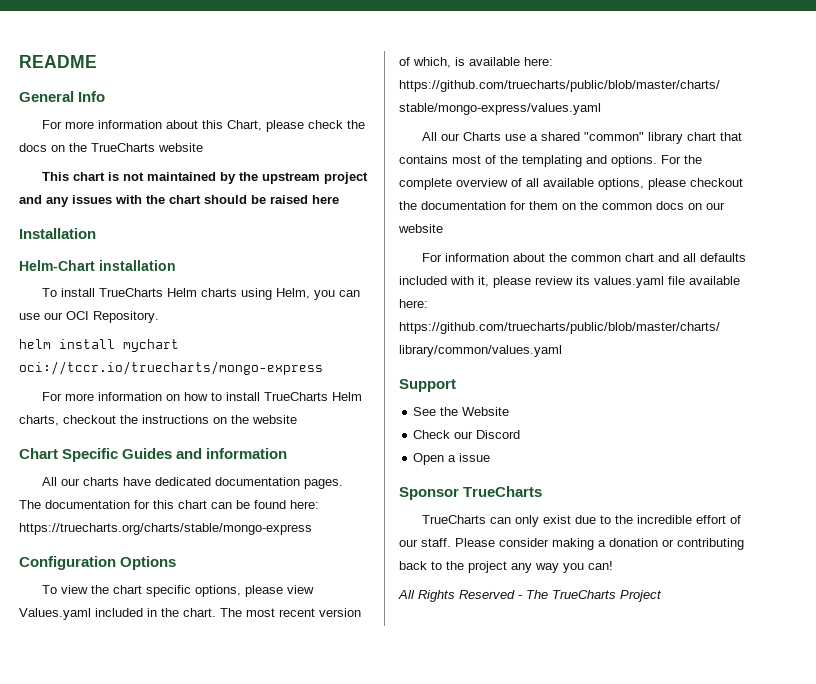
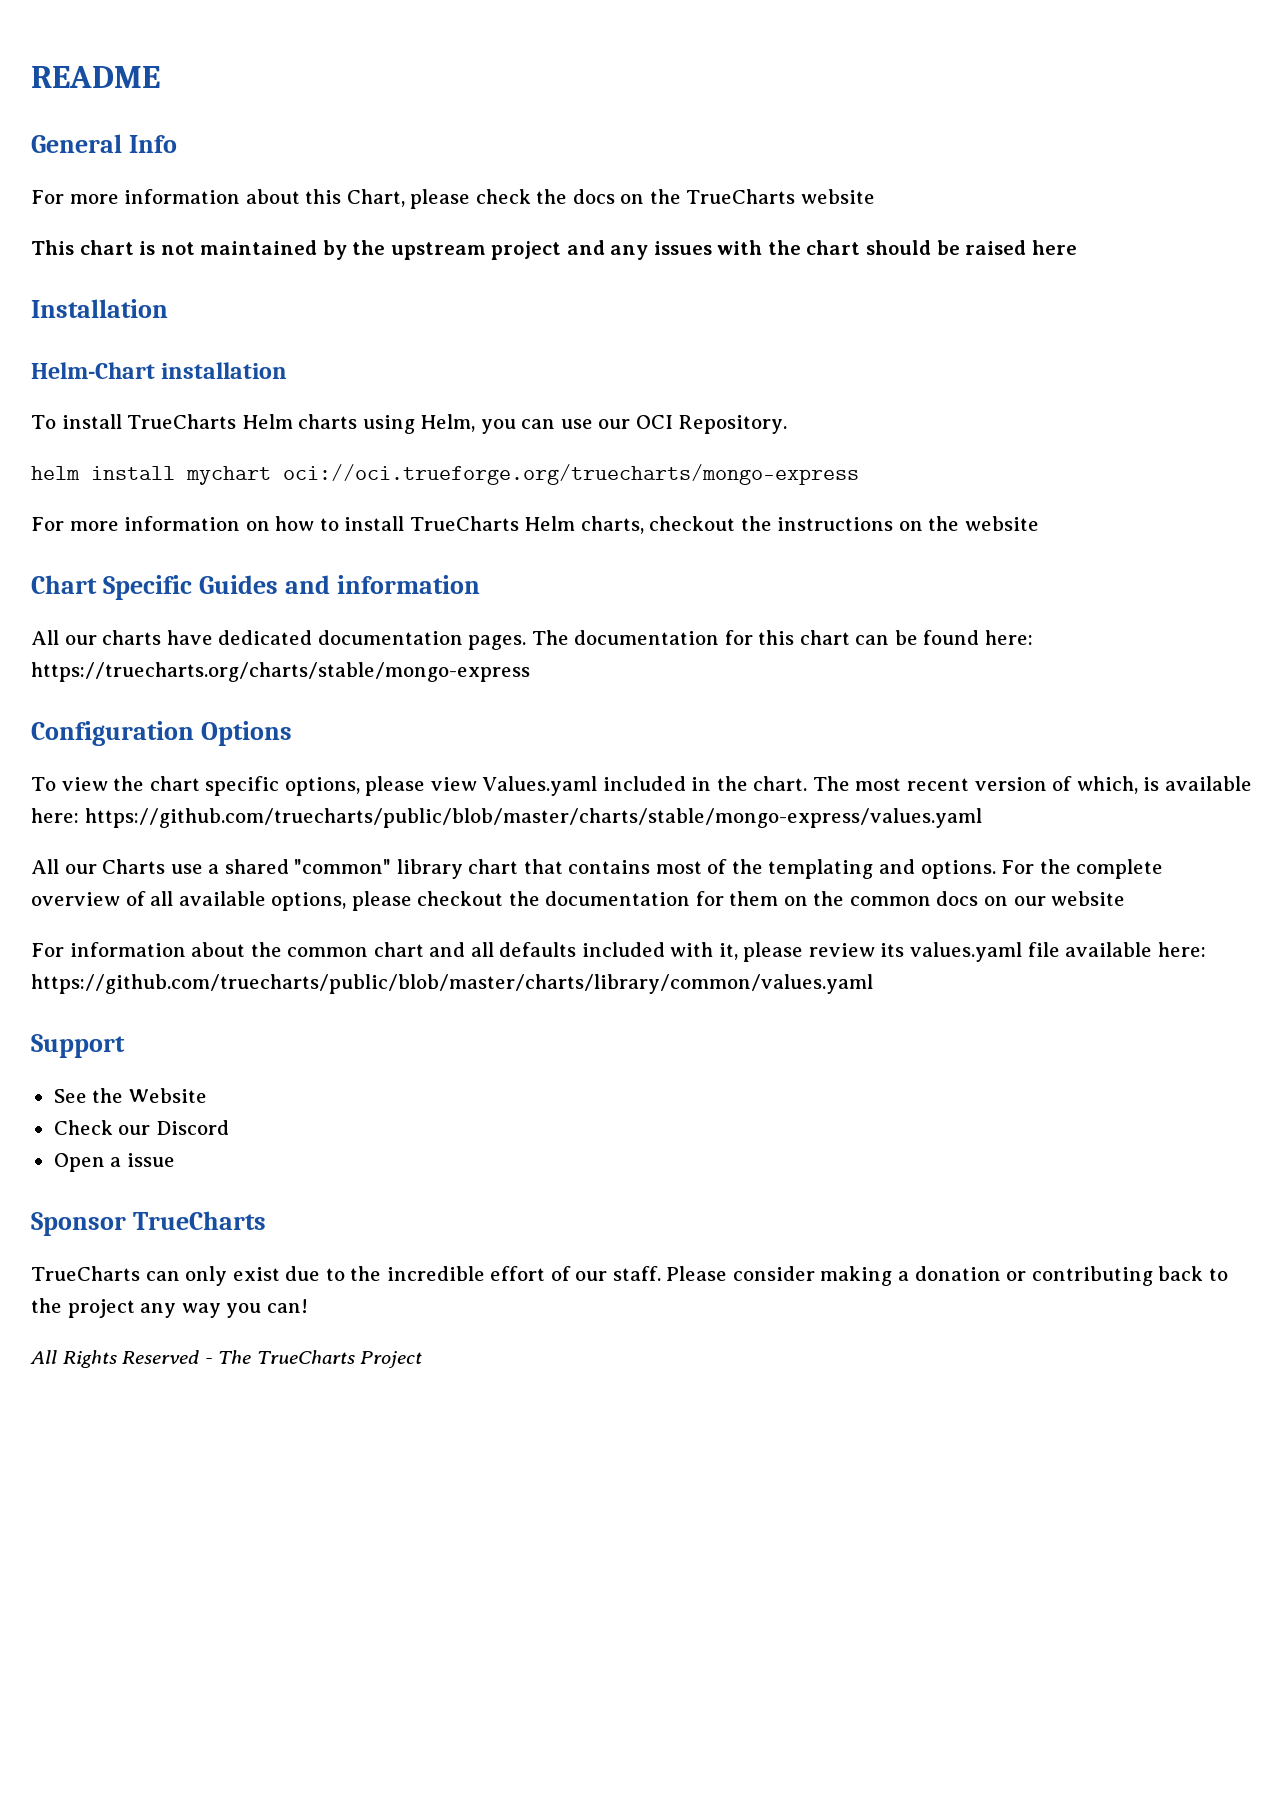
[19,361,323,375] oci://tccr.io/truecharts/mongo-express -> [283,464,859,485] oci://oci.trueforge.org/truecharts/mongo-express

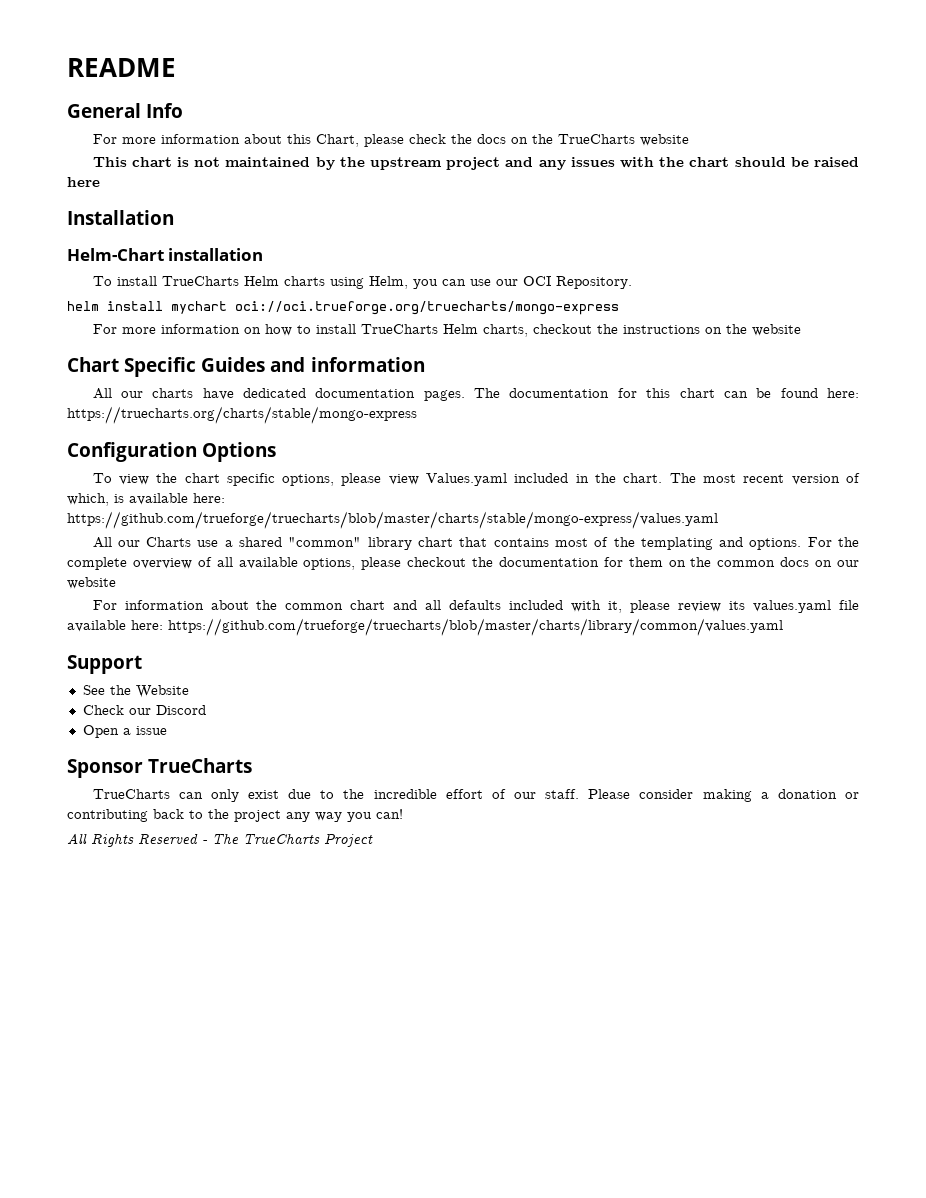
[84,808,982,828] https://github.com/truecharts/public/blob/master/charts/stable/mongo-express/values.yaml -> [67,511,718,529] https://github.com/trueforge/truecharts/blob/master/charts/stable/mongo-express/values.yaml
[31,974,873,994] https://github.com/truecharts/public/blob/master/charts/library/common/values.yaml -> [168,618,783,636] https://github.com/trueforge/truecharts/blob/master/charts/library/common/values.yaml

